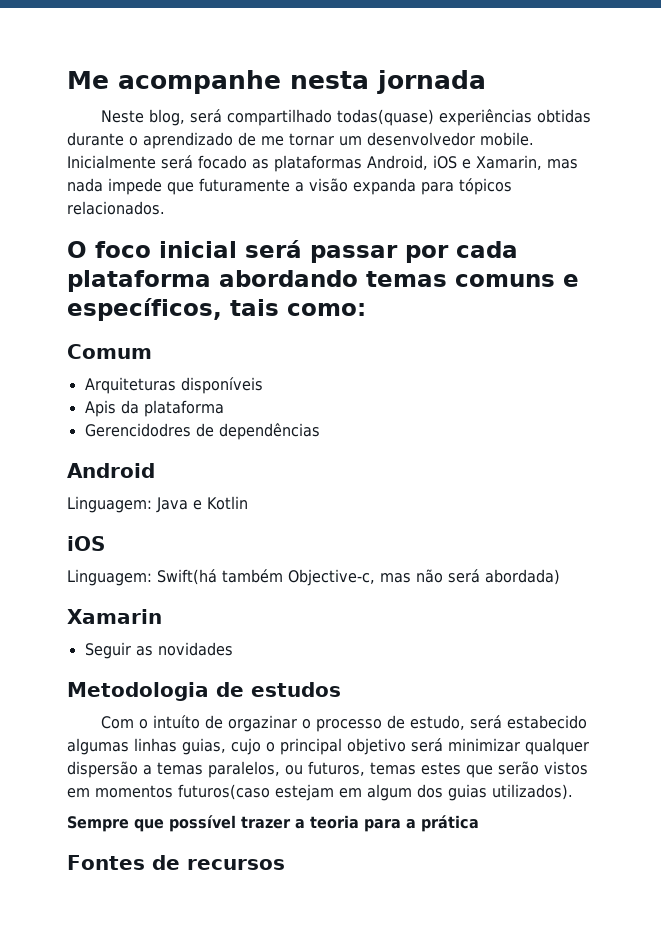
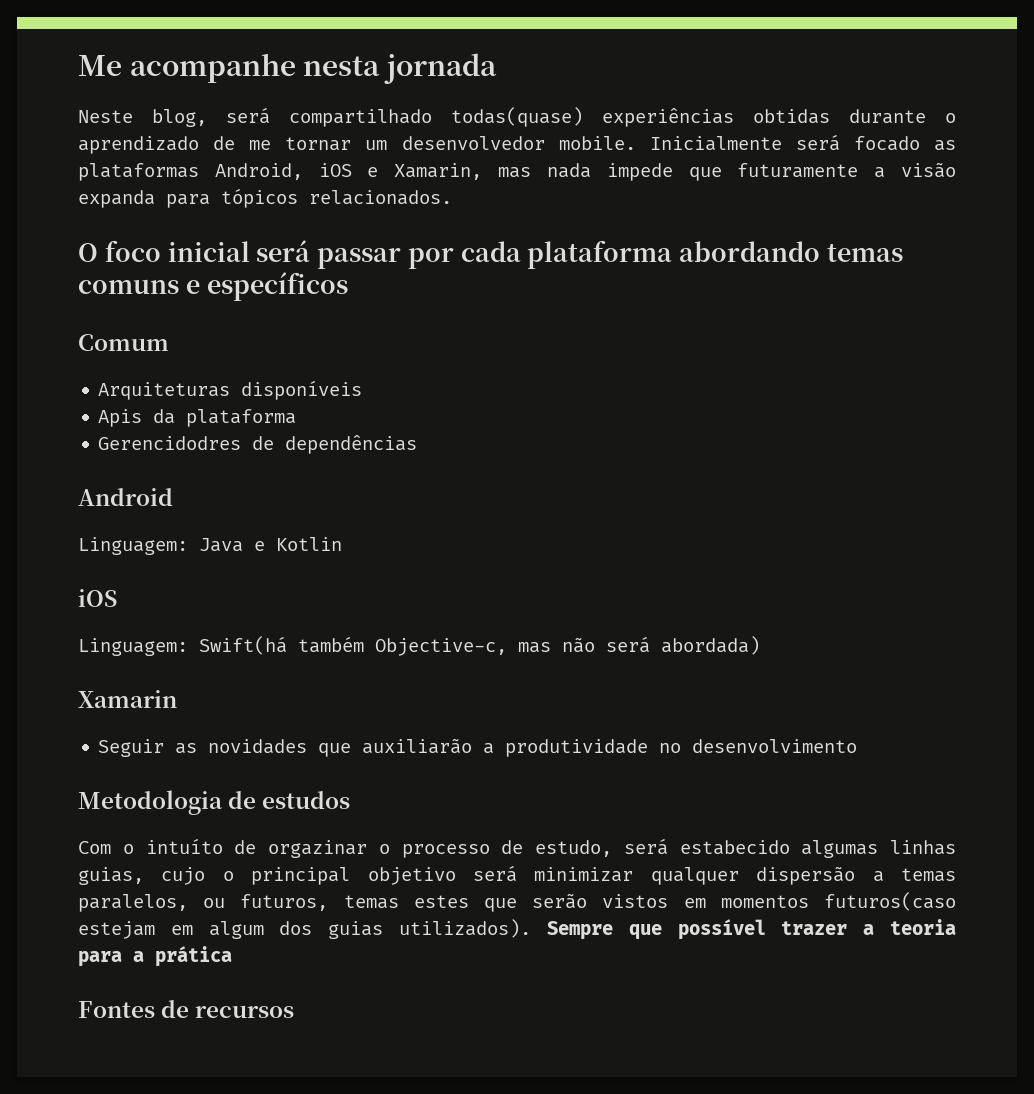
[67,298,366,321] específicos, tais como: -> [206,272,348,301] específicos
(233, 649) none -> [318,738,858,757] que auxiliarão a produtividade no desenvolvimento
(573, 792) // -> (532, 928) none

